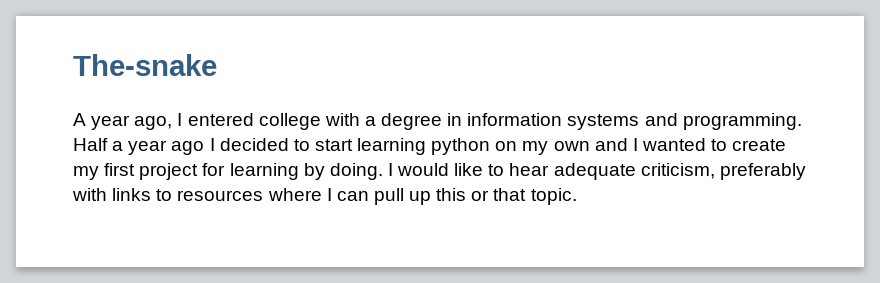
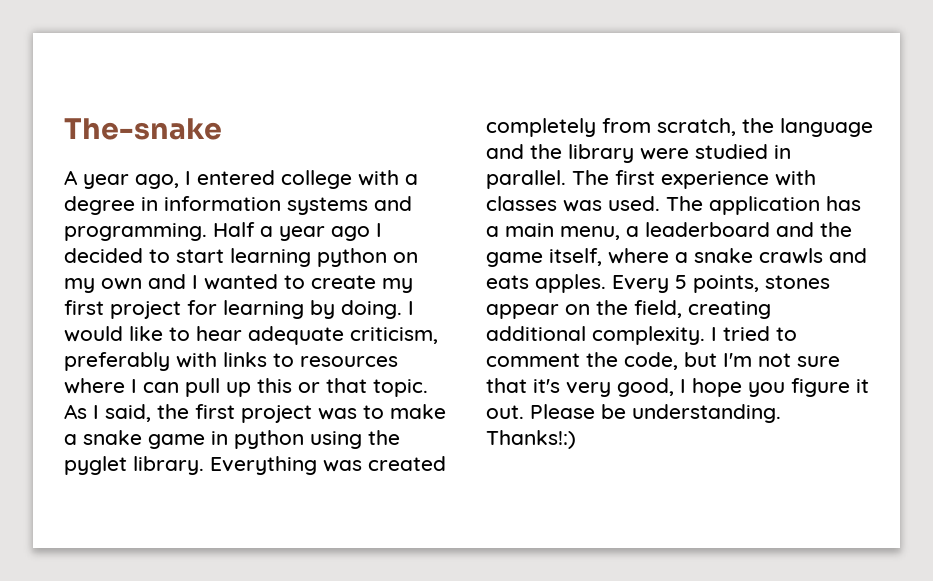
(577, 196) none -> [64,404,446,423] [64,430,400,449] [64,456,446,475] [486,118,873,137] [486,144,791,163] [486,170,816,189] [486,196,861,215] [486,222,852,240] [486,248,867,267] [486,274,830,293] [486,300,771,319] [486,326,797,345] [486,352,840,370] [486,378,869,397] [486,404,781,423] [486,430,576,449] As I said, the first project was to make a snake game in python using the pyglet library. Everything was created completely from scratch, the language and the library were studied in parallel. The first experience with classes was used. The application has a main menu, a leaderboard and the game itself, where a snake crawls and eats apples. Every 5 points, stones appear on the field, creating additional complexity. I tried to comment the code, but I'm not sure that it's very good, I hope you figure it out. Please be understanding. Thanks!:)

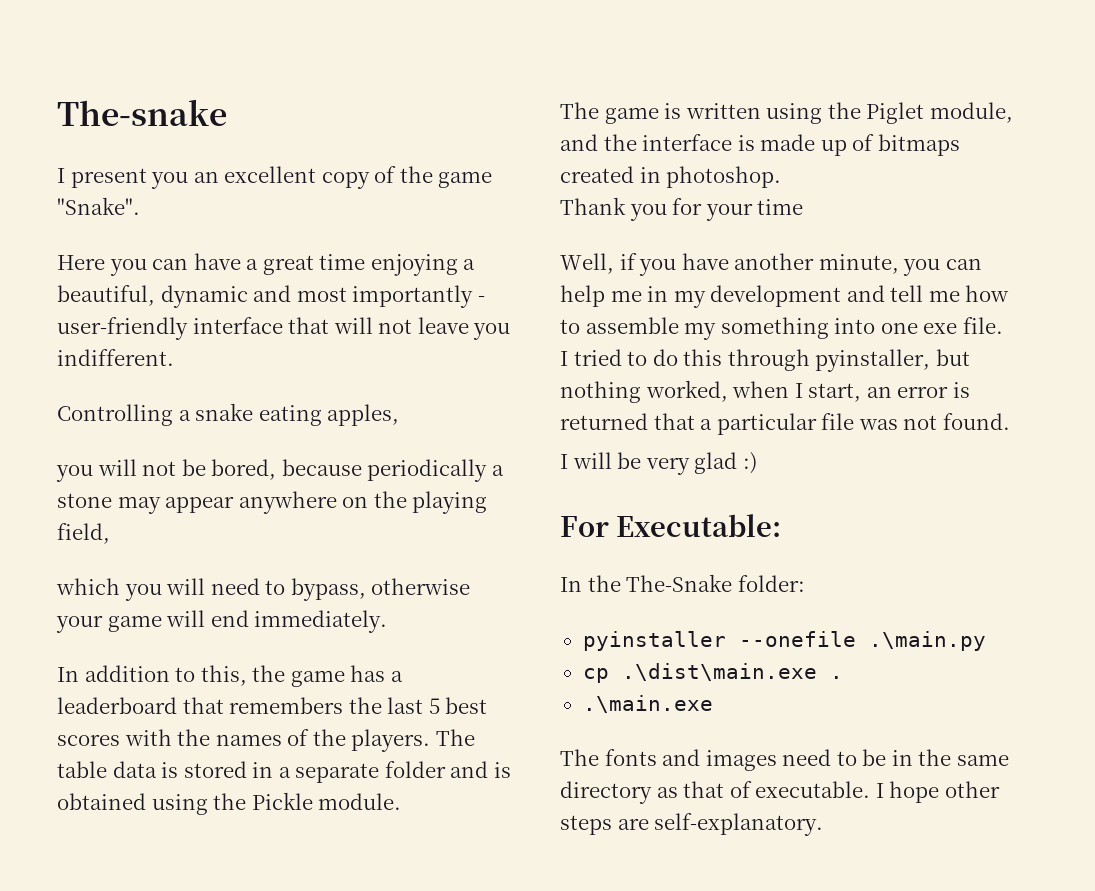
[64,170,418,189] [64,196,412,215] [64,222,382,241] [64,248,418,267] [64,274,413,293] [64,300,414,319] [64,326,438,345] [64,352,398,371] [64,378,428,397] [64,404,446,423] [64,430,400,449] [64,456,446,475] [486,118,873,137] [486,144,791,163] [486,170,816,189] [486,196,861,215] [486,222,852,240] [486,248,867,267] [486,274,830,293] [486,300,771,319] [486,326,797,345] [486,352,840,370] [486,378,869,397] [486,404,781,423] [486,430,576,449] A year ago, I entered college with a degree in information systems and programming. Half a year ago I decided to start learning python on my own and I wanted to create my first project for learning by doing. I would like to hear adequate criticism, preferably with links to resources where I can pull up this or that topic. As I said, the first project was to make a snake game in python using the pyglet library. Everything was created completely from scratch, the language and the library were studied in parallel. The first experience with classes was used. The application has a main menu, a leaderboard and the game itself, where a snake crawls and eats apples. Every 5 points, stones appear on the field, creating additional complexity. I tried to comment the code, but I'm not sure that it's very good, I hope you figure it out. Please be understanding. Thanks!:) -> [57,166,493,189] [57,197,140,215] [57,253,476,276] [57,285,485,308] [57,317,511,340] [57,349,174,366] [57,403,400,426] [56,459,504,482] [57,491,488,514] [57,523,110,544] [56,578,471,601] [56,610,388,633] [57,665,403,687] [57,697,488,714] [57,729,475,752] [57,761,511,783] [57,792,402,815] [560,102,1013,124] [560,134,960,156] [560,166,782,188] [560,197,804,221] [560,253,982,276] [560,285,1010,308] [560,317,1003,340] [560,349,970,372] [560,380,970,403] [560,413,1010,435] [560,452,757,475] [560,514,782,537] [560,574,805,592] [582,631,986,651] [582,663,843,683] [582,695,713,713] [560,749,1009,771] [560,781,1000,804] [560,813,824,836] I present you an excellent copy of the game "Snake". // Here you can have a great time enjoying a beautiful, dynamic and most importantly - user-friendly interface that will not leave you indifferent. // Controlling a snake eating apples, // you will not be bored, because periodically a stone may appear anywhere on the playing field, // which you will need to bypass, otherwise your game will end immediately. // In addition to this, the game has a leaderboard that remembers the last 5 best scores with the names of the players. The table data is stored in a separate folder and is obtained using the Pickle module. // The game is written using the Piglet module, and the interface is made up of bitmaps created in photoshop. // Thank you for your time // Well, if you have another minute, you can help me in my development and tell me how to assemble my something into one exe file. I tried to do this through pyinstaller, but nothing worked, when I start, an error is returned that a particular file was not found. // I will be very glad :) // For Executable: // In the The-Snake folder: // pyinstaller --onefile .\main.py // cp .\dist\main.exe . // .\main.exe // The fonts and images need to be in the same directory as that of executable. I hope other steps are self-explanatory.

